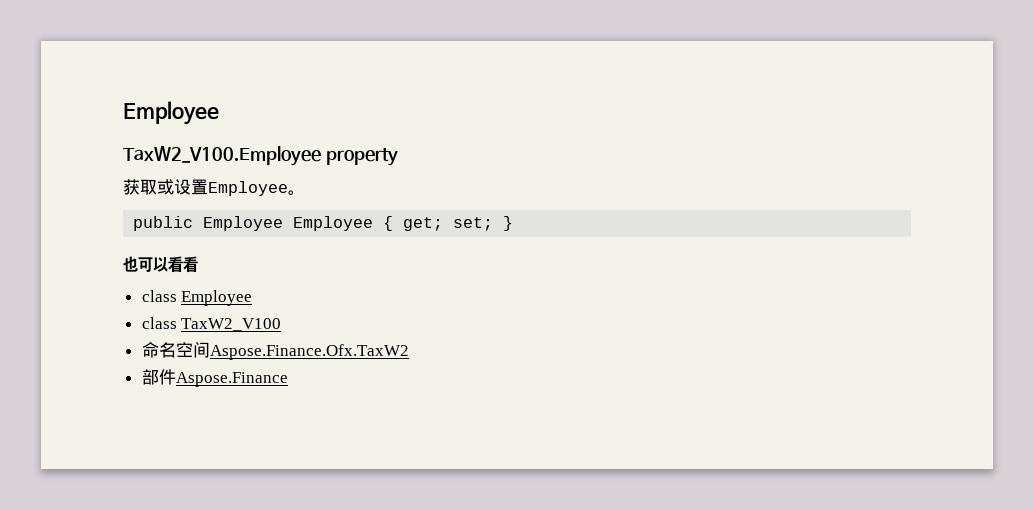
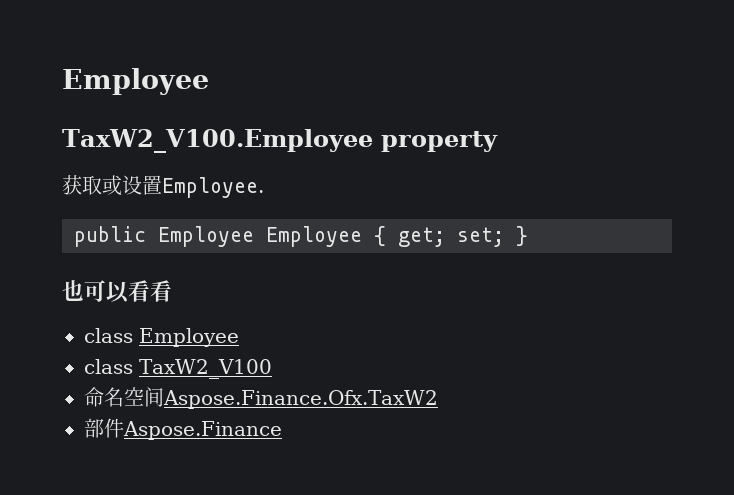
[208,181,305,196] Employee。 -> [162,177,264,198] Employee.

